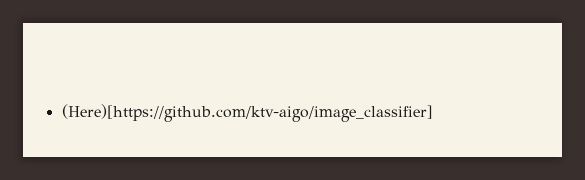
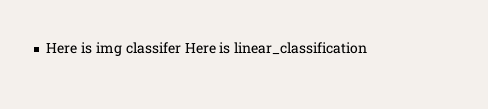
[61,104,433,122] (Here)[https://github.com/ktv-aigo/image_classifier] -> [46,42,368,56] Here is img classifer Here is linear_classification

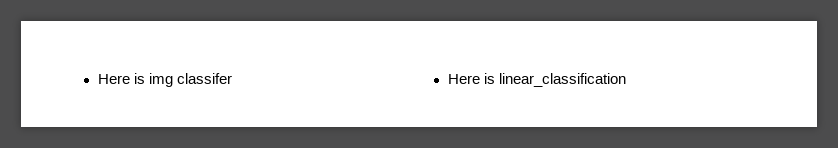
(181, 48) none -> (232, 78) //

